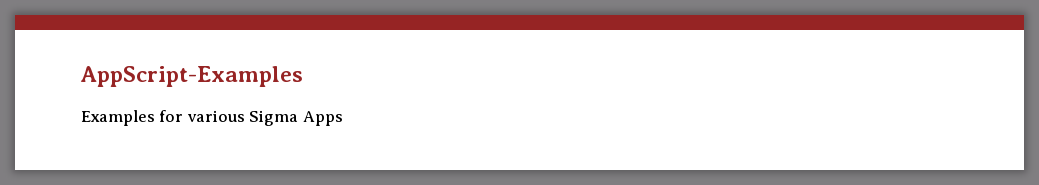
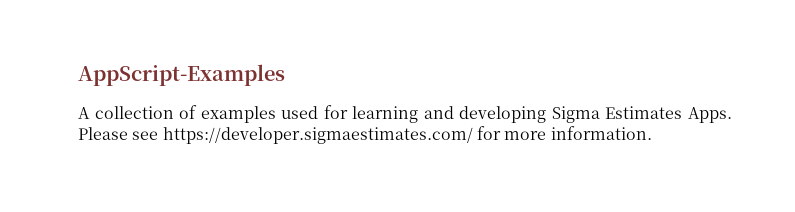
[81,110,343,126] Examples for various Sigma Apps -> [78,105,732,123] [78,126,652,144] A collection of examples used for learning and developing Sigma Estimates Apps. Please see https://developer.sigmaestimates.com/ for more information.

